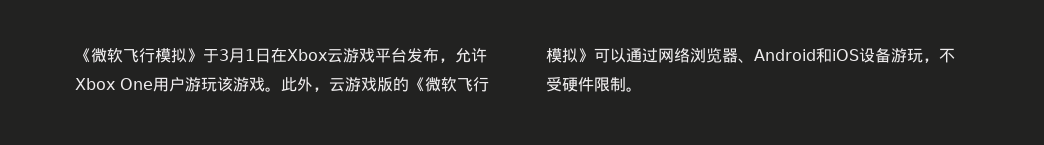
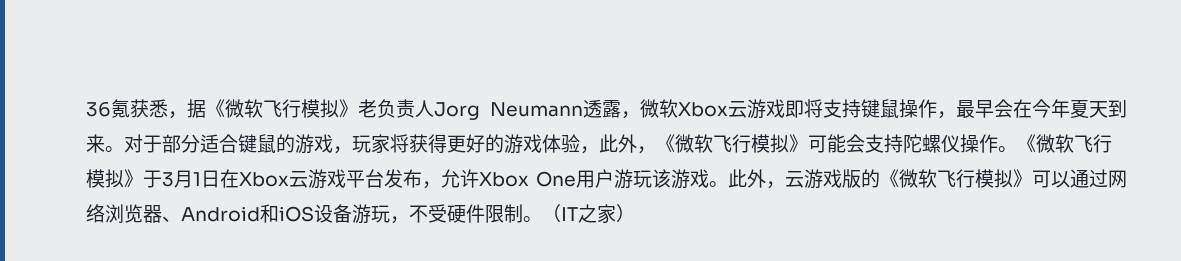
(75, 55) none -> [86,99,1127,120] [86,134,1017,154] 36氪获悉，据《微软飞行模拟》老负责人Jorg Neumann透露，微软Xbox云游戏即将支持键鼠操作，最早会在今年夏天到来。对于部分适合键鼠的游戏，玩家将获得更好的游戏体验，此外，《微软飞行模拟》可能会支持陀螺仪操作。
(642, 89) none -> [542,204,635,224] （IT之家）

